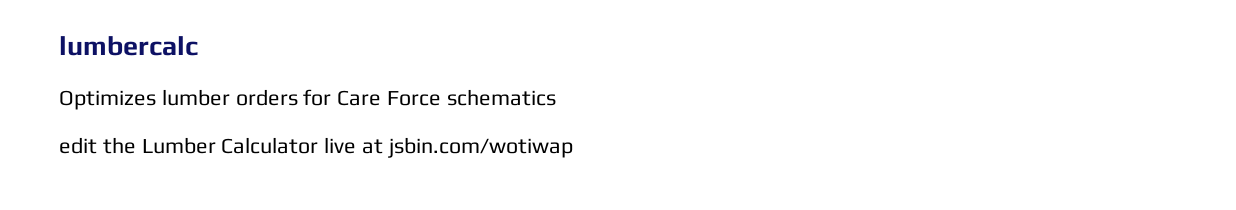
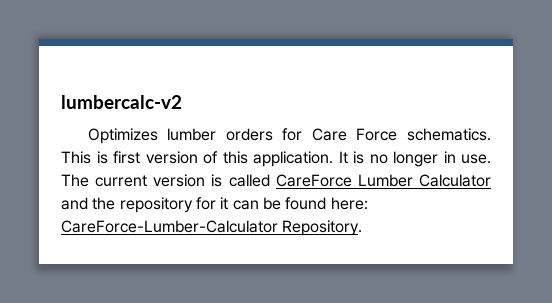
[59,36,198,56] lumbercalc -> [61,95,182,109] lumbercalc-v2
[446,89,556,106] [59,137,573,158] schematics // edit the Lumber Calculator live at jsbin.com/wotiwap -> [407,128,491,141] [61,151,491,167] [61,174,491,187] [61,197,368,213] [61,220,363,236] schematics. This is first version of this application. It is no longer in use. The current version is called CareForce Lumber Calculator and the repository for it can be found here: CareForce-Lumber-Calculator Repository.

